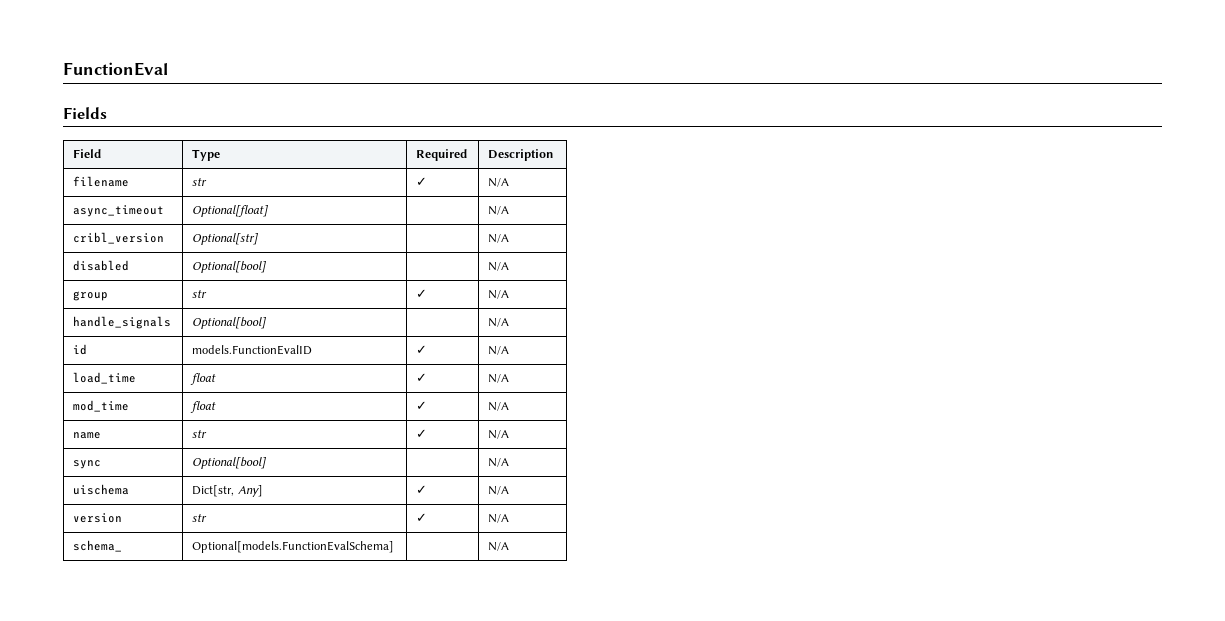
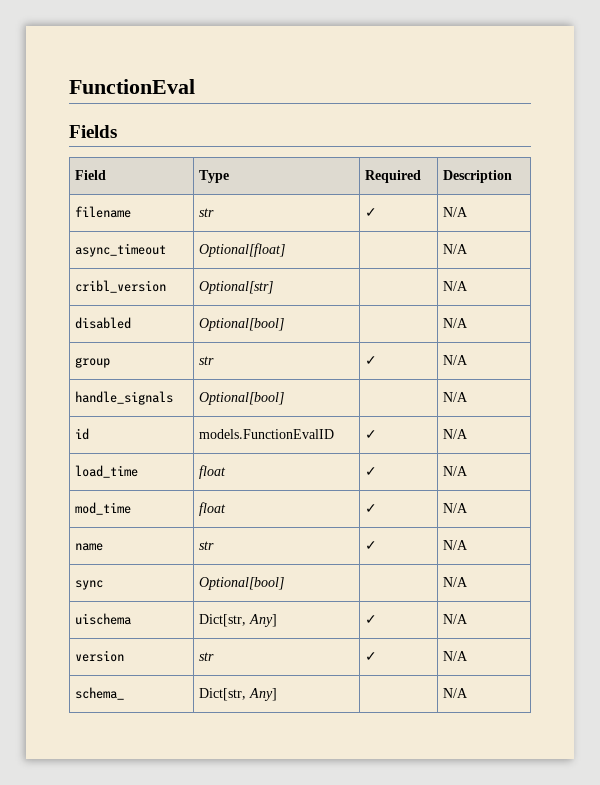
[192,541,395,553] Optional[models.FunctionEvalSchema] -> [199,688,278,701] Dict[str, Any]

